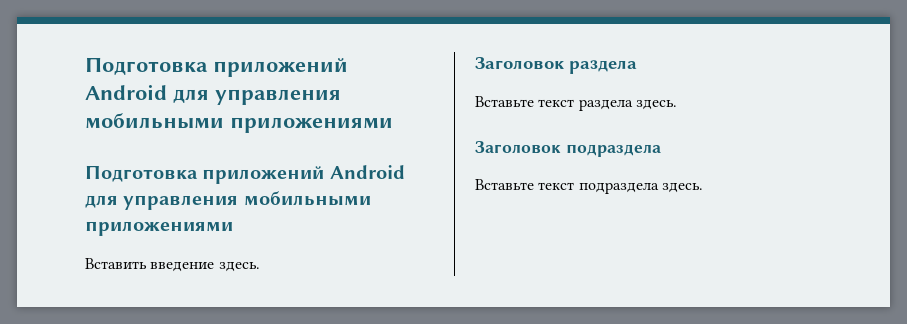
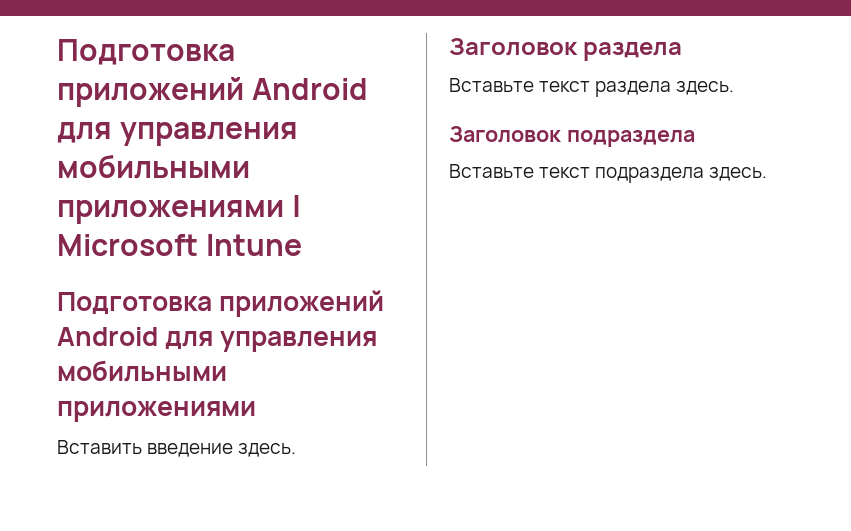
[85,57,348,77] [85,84,341,105] [85,113,393,133] Подготовка приложений Android для управления мобильными приложениями -> [57,39,235,65] [57,77,369,107] [57,122,299,146] [57,154,250,179] [57,195,302,224] [57,234,303,256] Подготовка приложений Android для управления мобильными приложениями | Microsoft Intune

